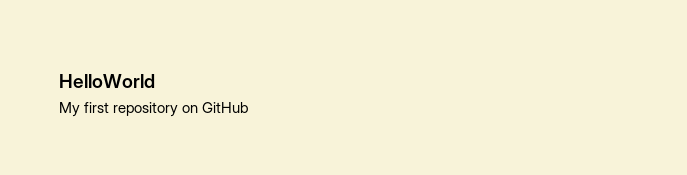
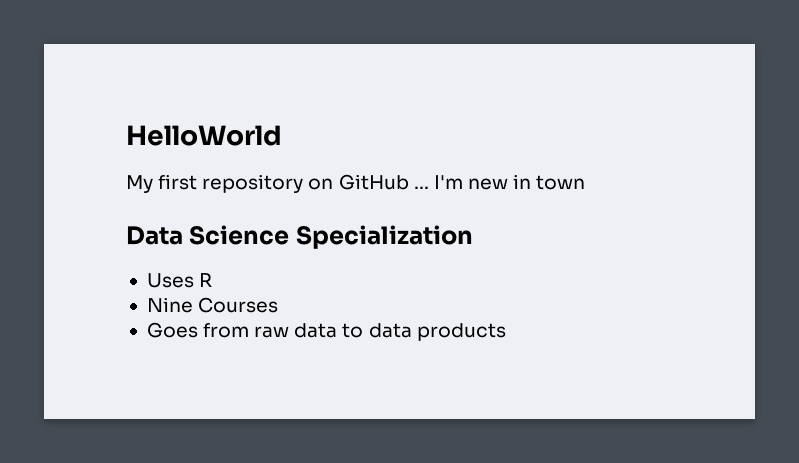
(249, 107) none -> [413,174,586,190] [126,225,473,249] [146,273,213,288] [146,297,279,313] [146,322,506,341] ... I'm new in town // Data Science Specialization // Uses R // Nine Courses // Goes from raw data to data products

